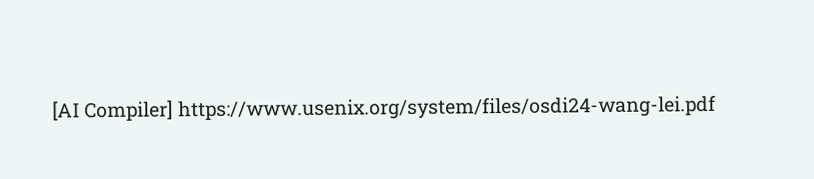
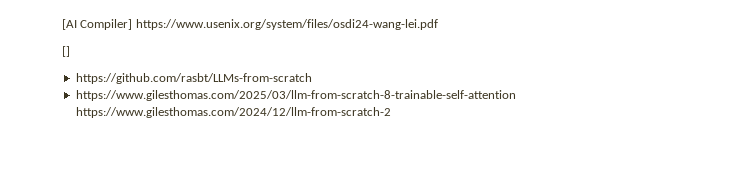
(716, 108) none -> [62,46,70,57] [75,73,312,84] [75,90,516,101] [75,107,391,118] // [] // https://github.com/rasbt/LLMs-from-scratch // https://www.gilesthomas.com/2025/03/llm-from-scratch-8-trainable-self-attention https://www.gilesthomas.com/2024/12/llm-from-scratch-2

